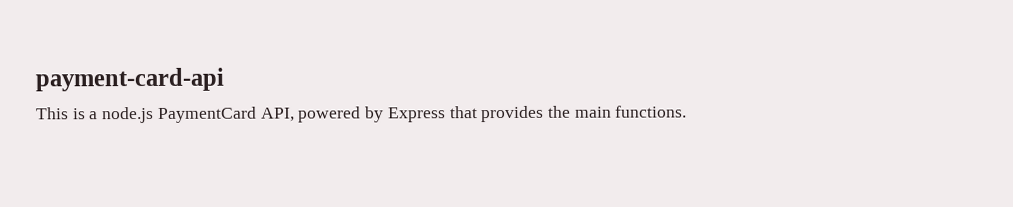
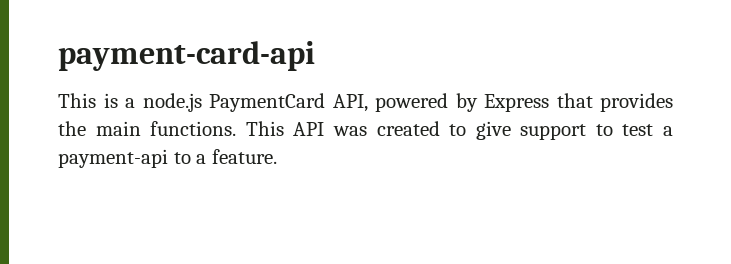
(688, 111) none -> [245,121,674,140] [58,149,277,168] This API was created to give support to test a payment-api to a feature.

